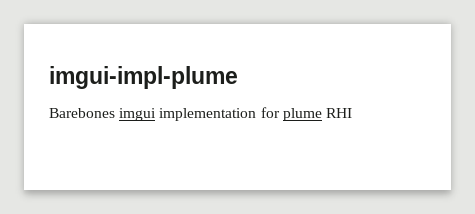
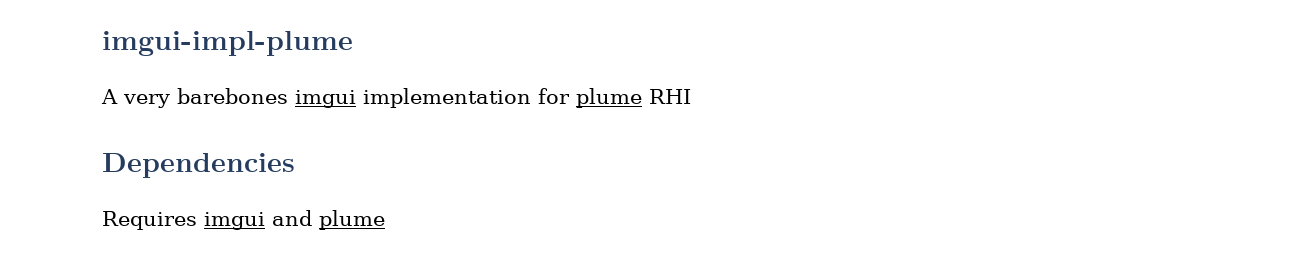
[49,108,115,118] Barebones -> [101,88,288,108] A very barebones
(352, 113) none -> [102,153,295,178] [102,210,385,230] // Dependencies // Requires imgui and plume

